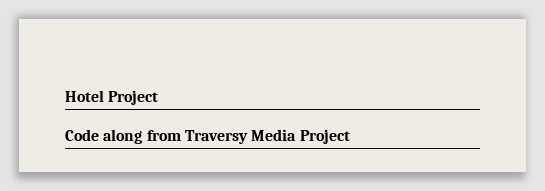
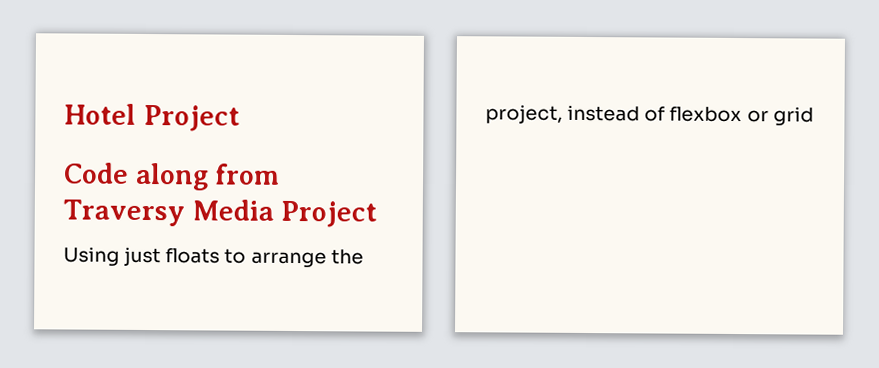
(350, 136) none -> [63,246,364,268] [485,104,814,126] // Using just floats to arrange the project, instead of flexbox or grid

